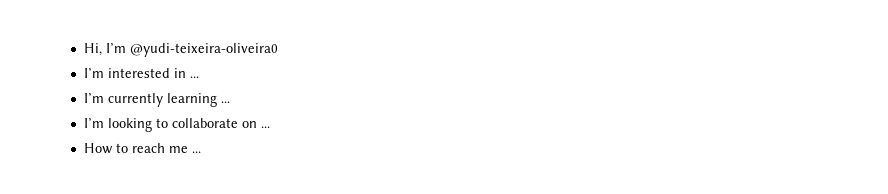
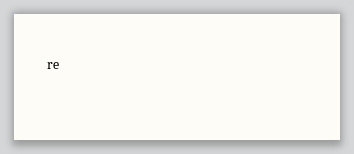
[83,43,278,57] [83,68,199,78] [83,93,230,107] [83,118,270,132] [83,143,201,154] Hi, I’m @yudi-teixeira-oliveira0 // I’m interested in ... // I’m currently learning ... // I’m looking to collaborate on ... // How to reach me ... -> [47,62,59,69] re

